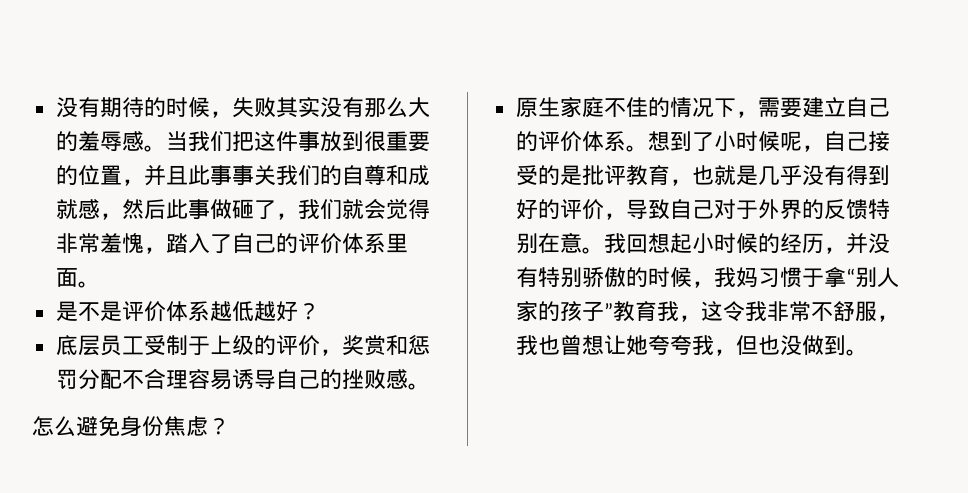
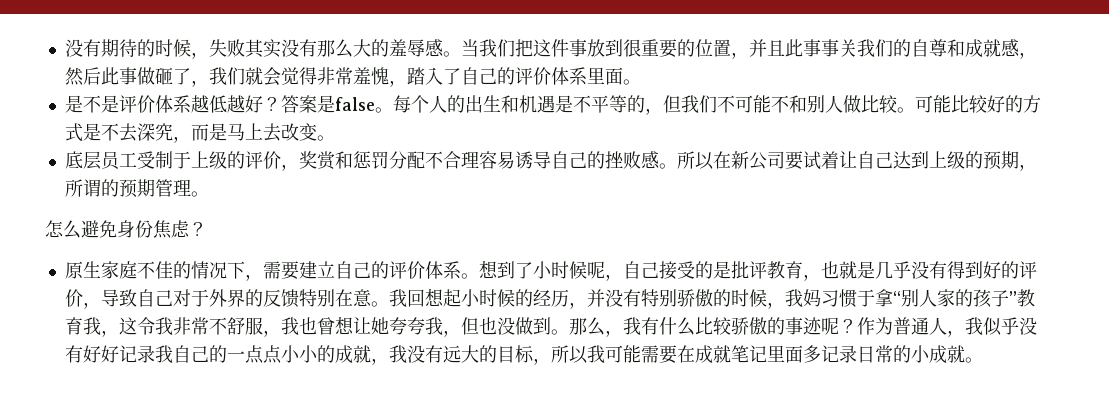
(320, 311) none -> [280,95,1041,115] [64,123,335,143] 答案是false。每个人的出生和机遇是不平等的，但我们不可能不和别人做比较。可能比较好的方式是不去深究，而是马上去改变。
(430, 386) none -> [676,151,1037,171] [64,179,209,198] 所以在新公司要试着让自己达到上级的预期，所谓的预期管理。
(868, 352) none -> [568,317,1037,337] [64,345,983,365] 那么，我有什么比较骄傲的事迹呢？作为普通人，我似乎没有好好记录我自己的一点点小小的成就，我没有远大的目标，所以我可能需要在成就笔记里面多记录日常的小成就。

